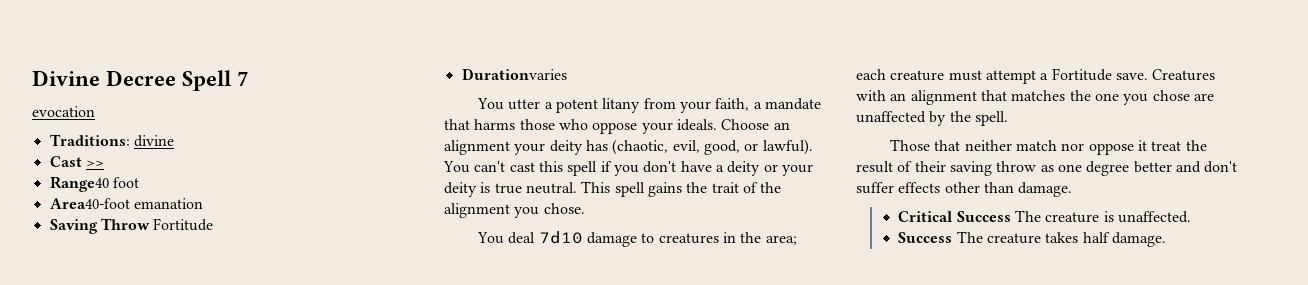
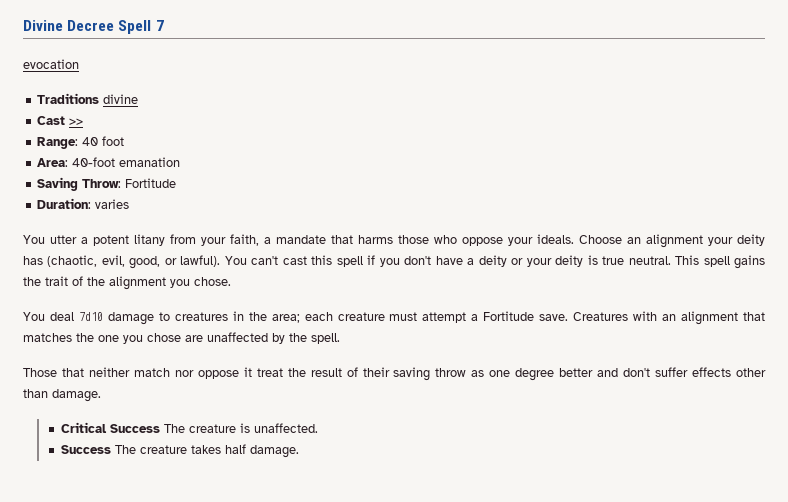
[49,134,130,146] Traditions: -> [37,93,100,104] Traditions
[49,176,109,192] Range40 -> [37,137,99,149] Range: 40
[49,198,130,209] Area40-foot -> [37,157,116,167] Area: 40-foot
[100,218,150,230] Throw -> [82,179,122,188] Throw:
[461,68,567,80] Durationvaries -> [37,198,130,209] Duration: varies

